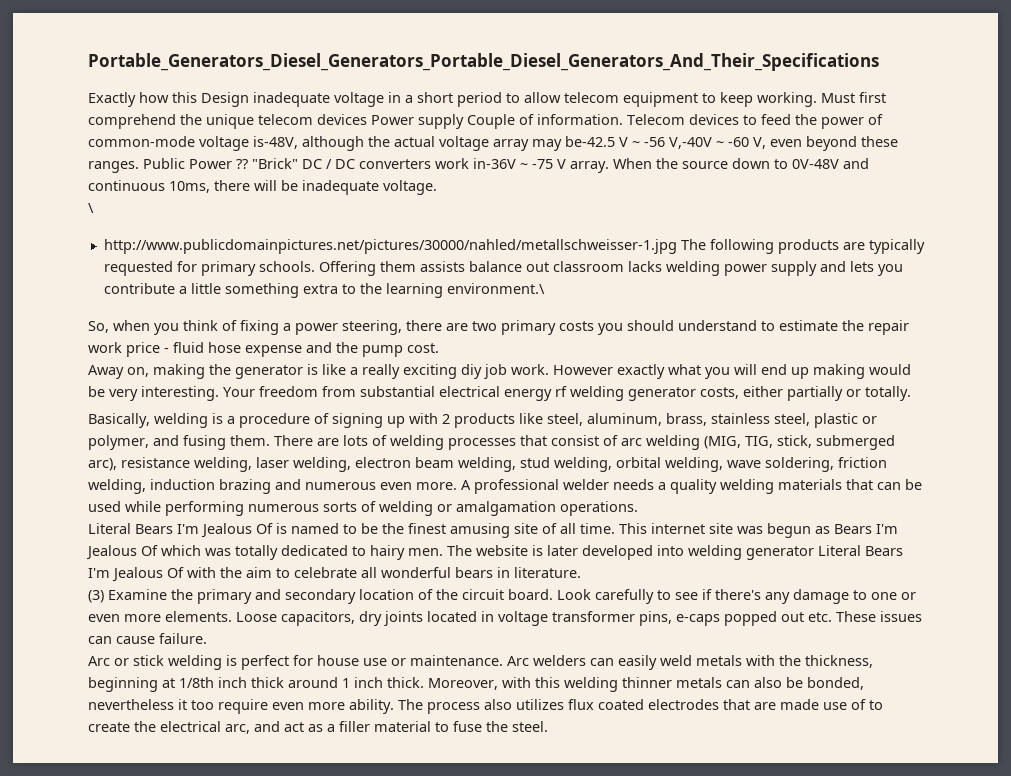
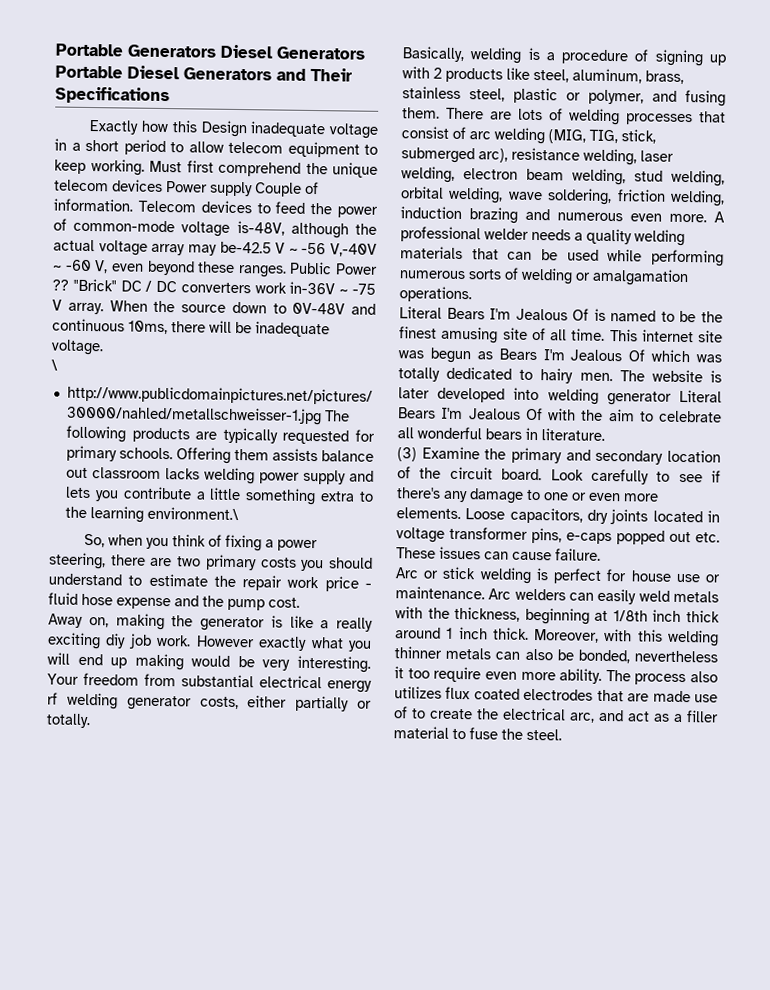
[88,53,879,71] Portable_Generators_Diesel_Generators_Portable_Diesel_Generators_And_Their_Specifications -> [55,43,366,60] [55,65,353,82] [55,86,170,105] Portable Generators Diesel Generators Portable Diesel Generators and Their Specifications

